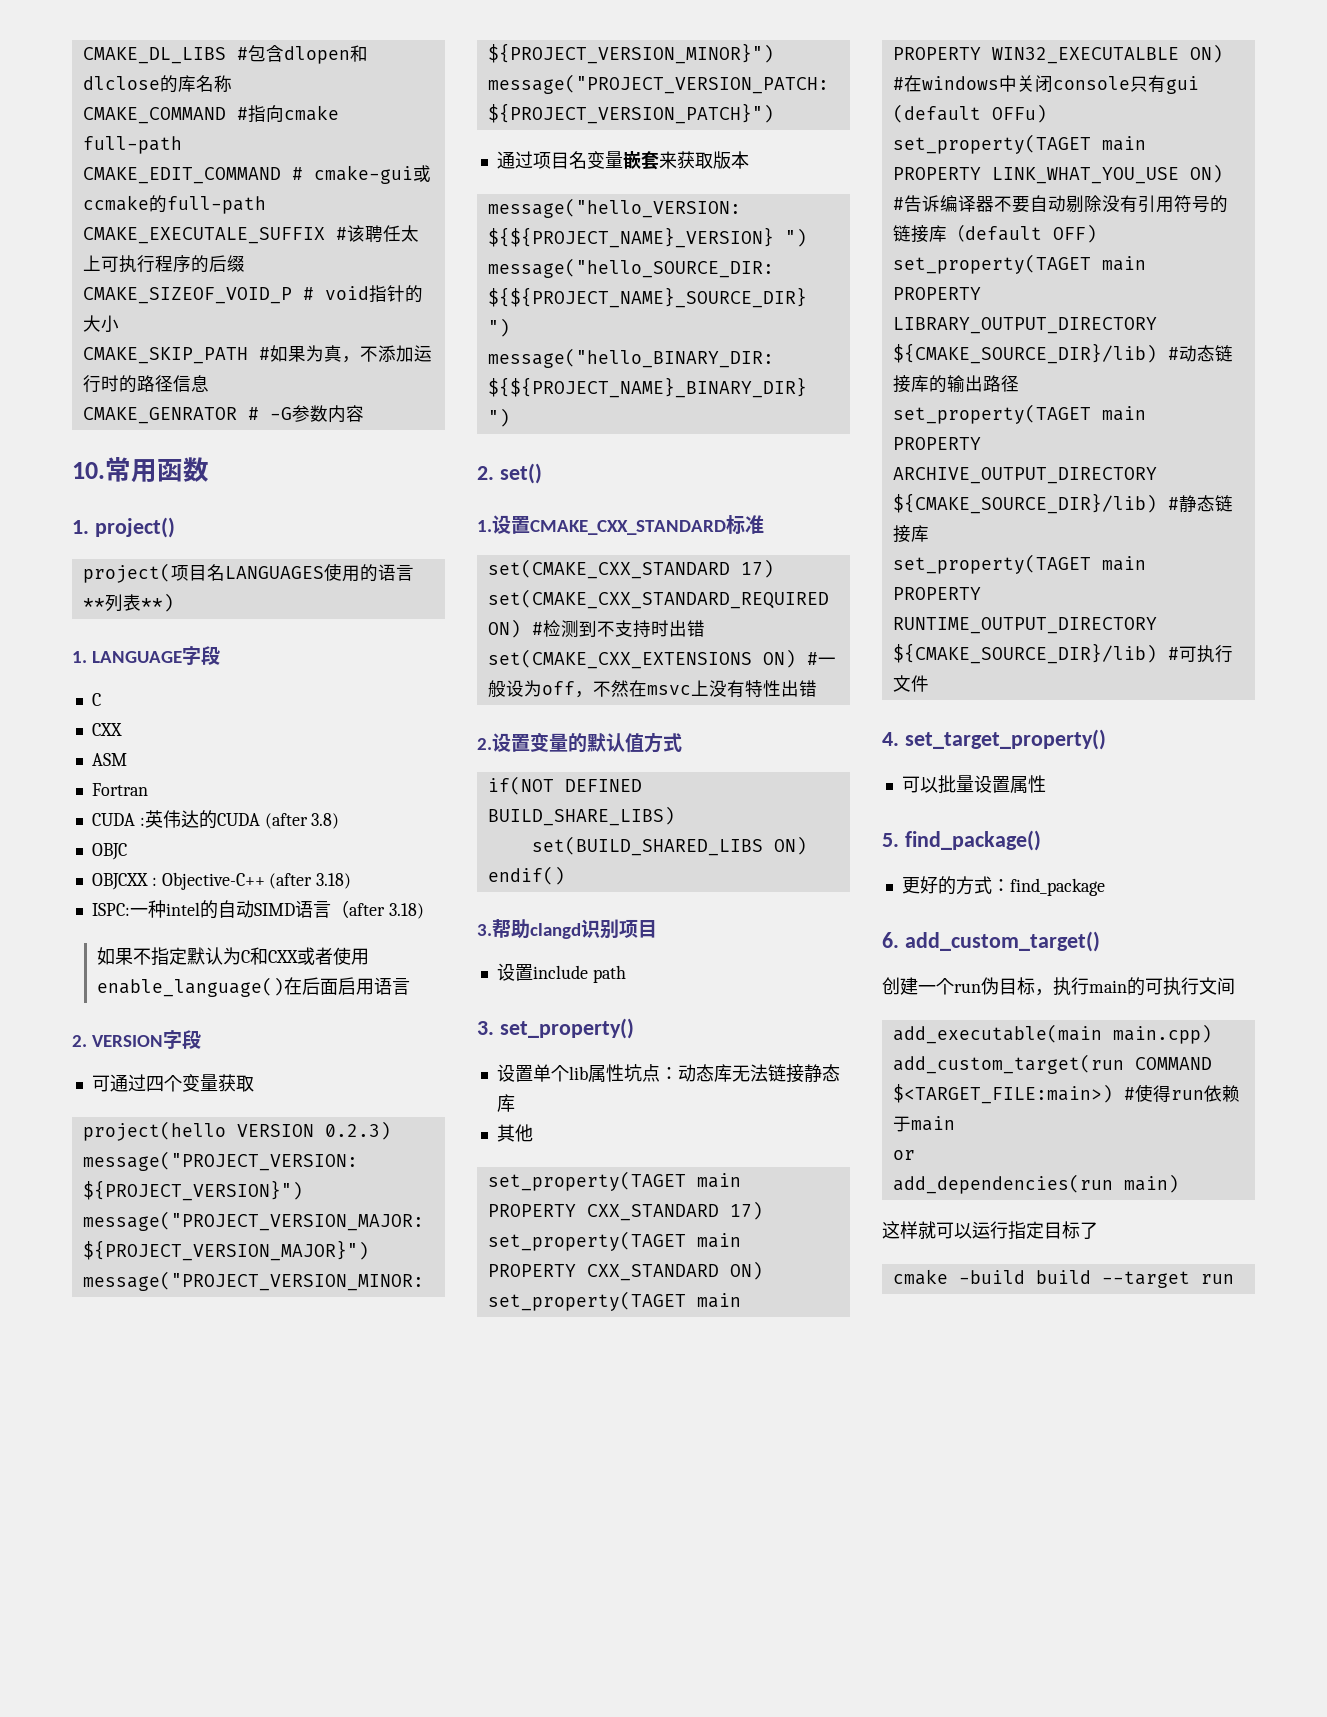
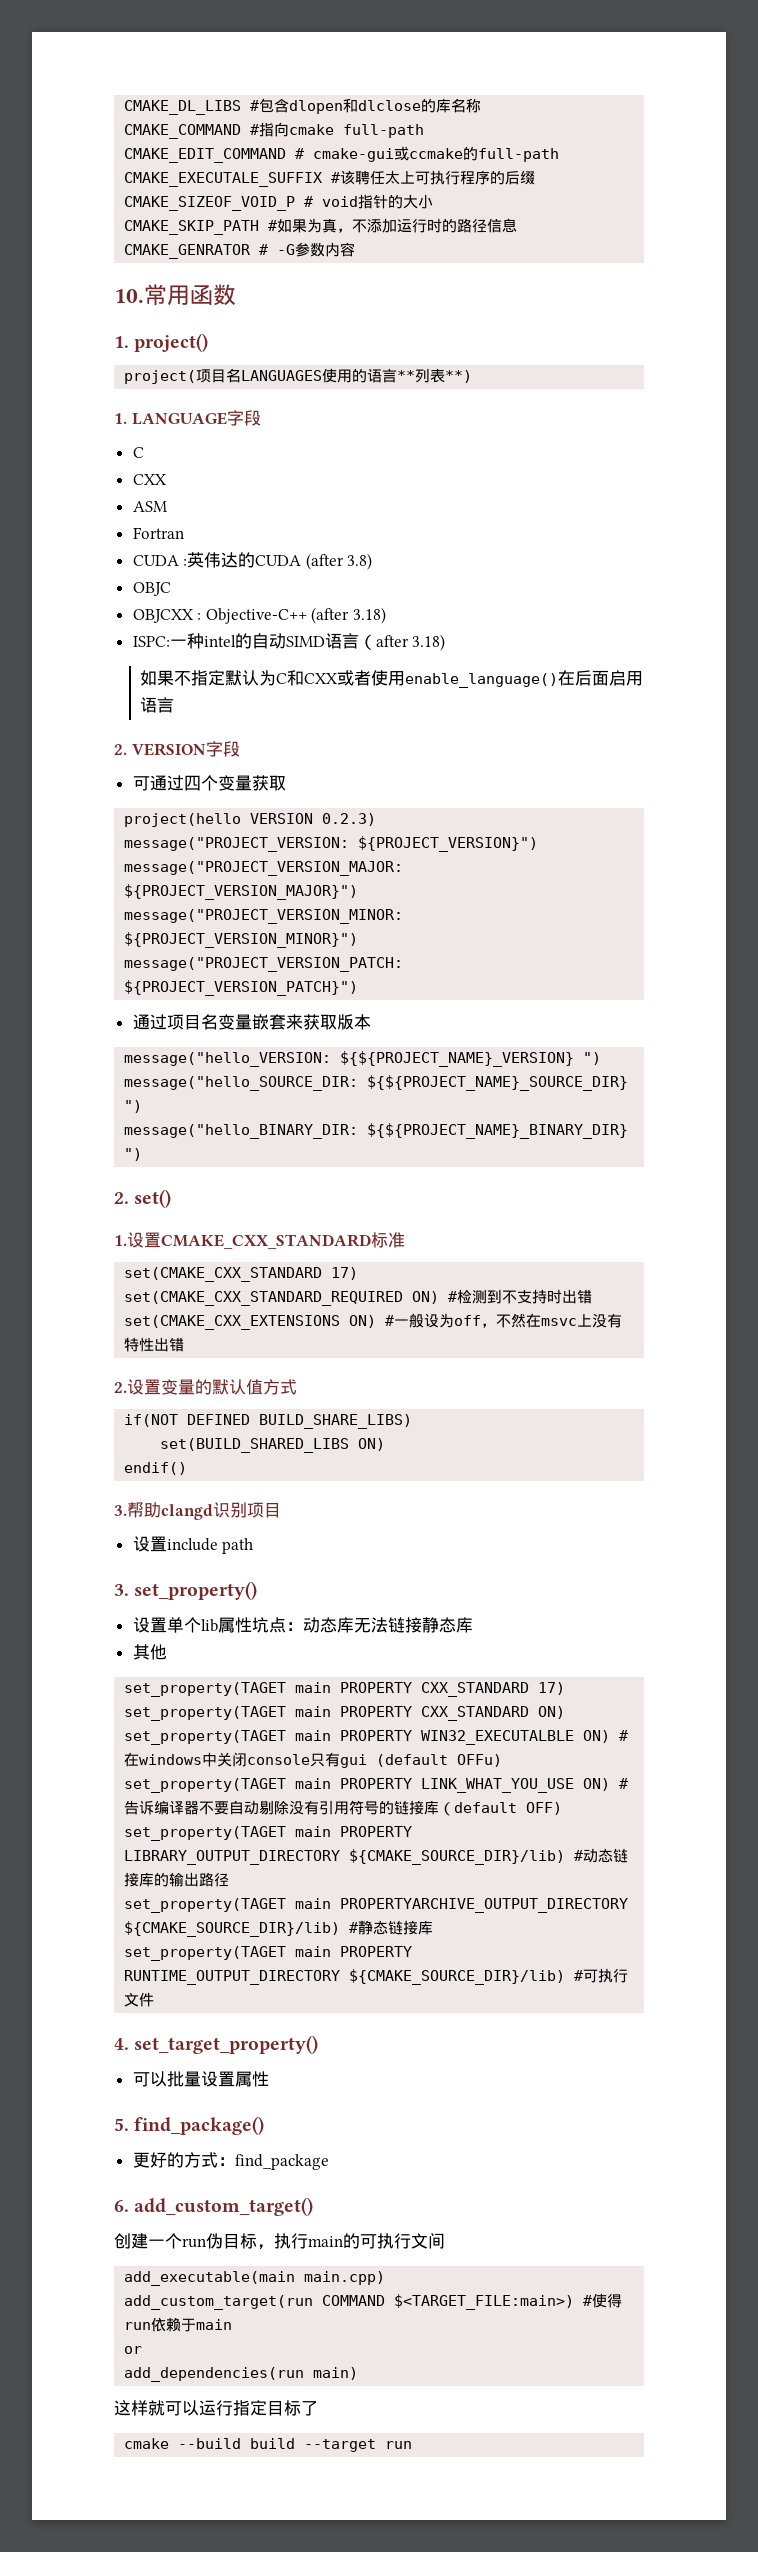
[892,437,981,450] [892,467,1157,484] PROPERTY ARCHIVE_OUTPUT_DIRECTORY -> [340,1898,629,1913] PROPERTYARCHIVE_OUTPUT_DIRECTORY
[958,1270,1025,1284] -build -> [178,2438,242,2449] --build

